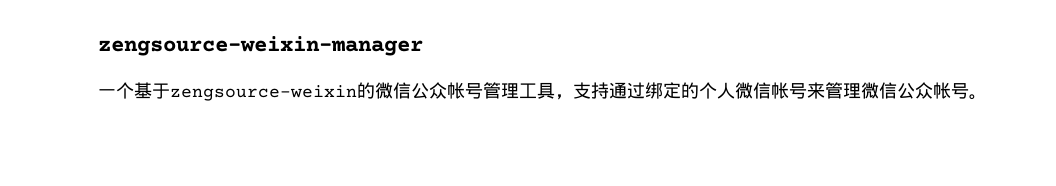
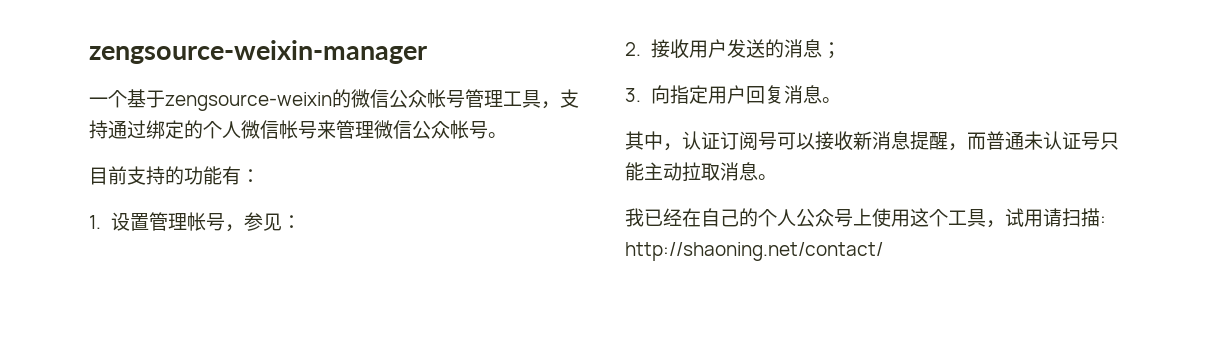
(987, 97) none -> [89,166,260,185] [89,212,301,232] [625,39,841,59] [625,85,841,104] [625,131,1119,151] [625,162,777,182] [625,208,1106,228] [625,242,883,261] // 目前支持的功能有： // 1.设置管理帐号，参见： // 2.接收用户发送的消息； // 3.向指定用户回复消息。 // 其中，认证订阅号可以接收新消息提醒，而普通未认证号只能主动拉取消息。 // 我已经在自己的个人公众号上使用这个工具，试用请扫描: http://shaoning.net/contact/

